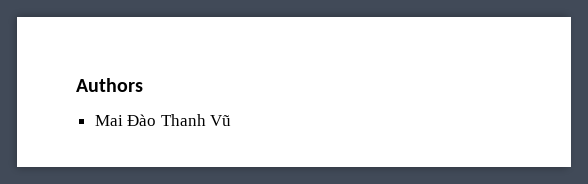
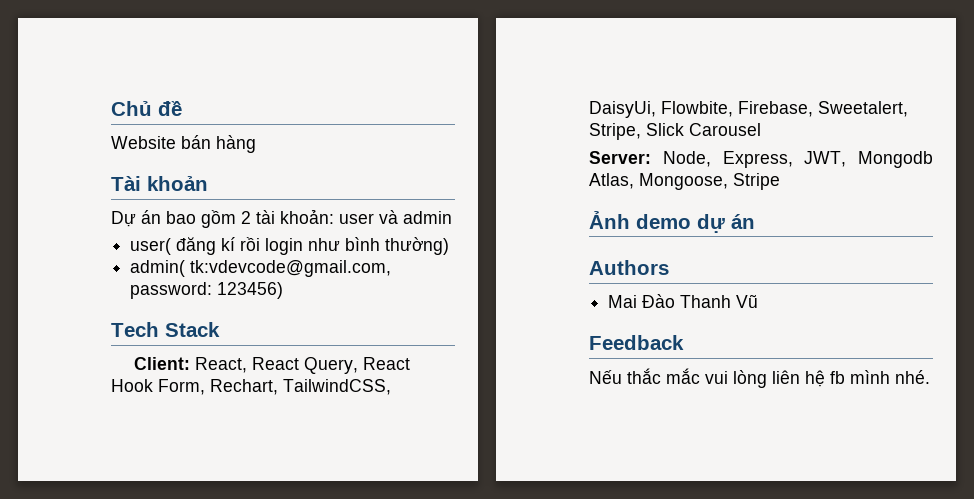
(76, 85) none -> [111,101,182,116] [111,135,256,153] [111,176,208,191] [111,209,452,228] [130,237,450,255] [130,260,392,277] [130,282,284,299] [111,322,220,337] [134,357,411,374] [111,379,391,395] [589,101,908,118] [589,123,761,140] [589,151,933,168] [589,173,780,190] [589,211,755,233] Chủ đề // Website bán hàng // Tài khoản // Dự án bao gồm 2 tài khoản: user và admin // user( đăng kí rồi login như bình thường) // admin( tk:vdevcode@gmail.com, password: 123456) // Tech Stack // Client: React, React Query, React Hook Form, Rechart, TailwindCSS, DaisyUi, Flowbite, Firebase, Sweetalert, Stripe, Slick Carousel // Server: Node, Express, JWT, Mongodb Atlas, Mongoose, Stripe // Ảnh demo dự án //
(232, 120) none -> [589,335,684,350] [589,368,930,388] // Feedback // Nếu thắc mắc vui lòng liên hệ fb mình nhé.

